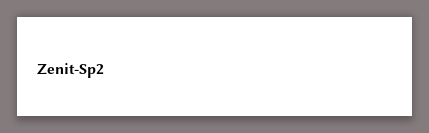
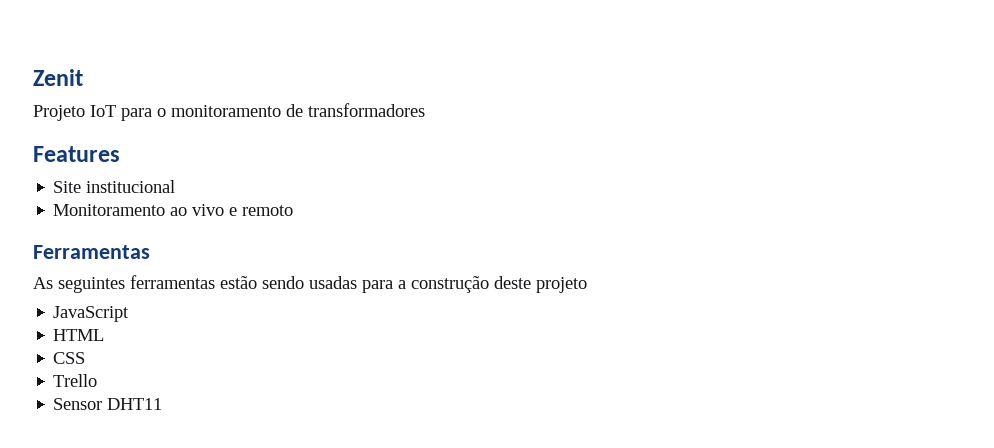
[37,63,104,78] Zenit-Sp2 -> [33,69,83,86] [33,103,425,121] [33,146,120,162] [53,180,176,193] [53,204,294,216] [33,245,150,259] [33,275,587,293] [53,306,130,322] [53,329,105,341] [53,352,86,364] [53,374,98,387] [53,398,163,410] Zenit // Projeto IoT para o monitoramento de transformadores // Features // Site institucional // Monitoramento ao vivo e remoto // Ferramentas // As seguintes ferramentas estão sendo usadas para a construção deste projeto // JavaScript // HTML // CSS // Trello // Sensor DHT11

